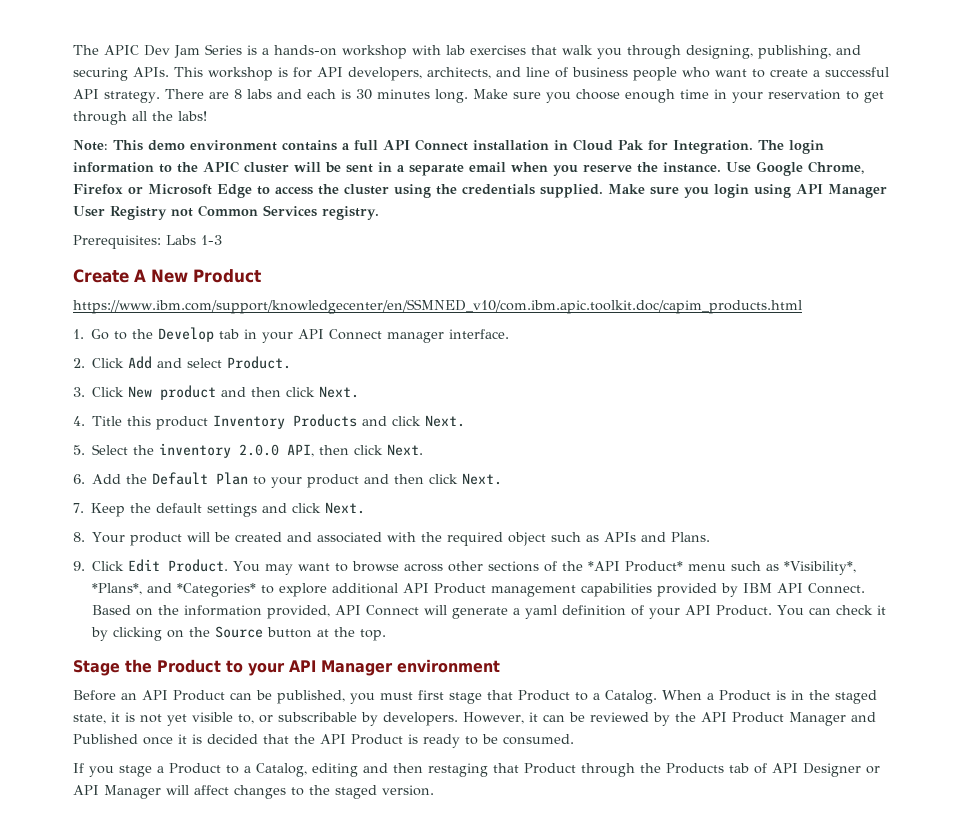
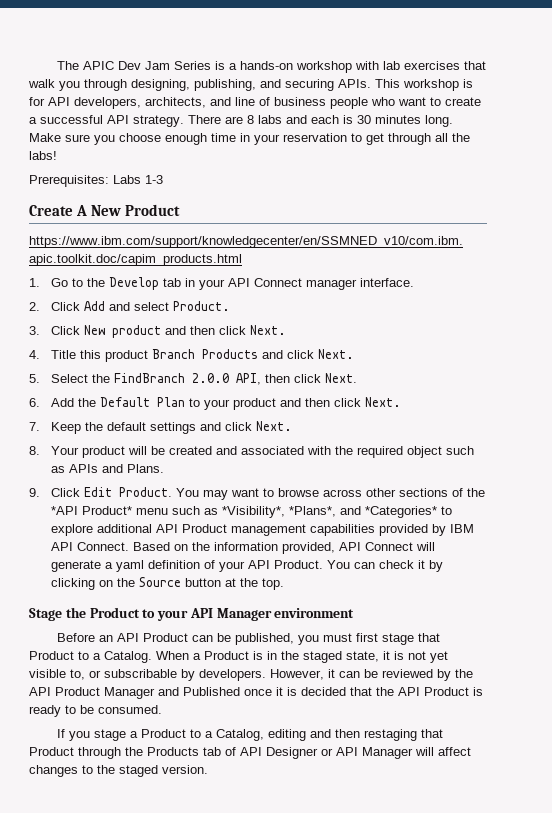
[73,139,824,154] [73,161,864,176] [73,184,887,198] [73,205,379,220] // Note: This demo environment contains a full API Connect installation in Cloud Pak for Integration. The login information to the APIC cluster will be sent in a separate email when you reserve the instance. Use Google Chrome, Firefox or Microsoft Edge to access the cluster using the credentials supplied. Make sure you login using API Manager User Registry not Common Services registry. -> (57, 155) none
[213,415,286,429] Inventory -> [152,349,196,359] Branch
[159,443,232,458] inventory -> [114,373,186,383] FindBranch

